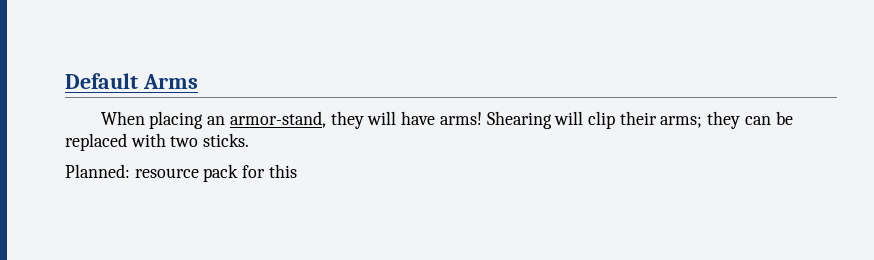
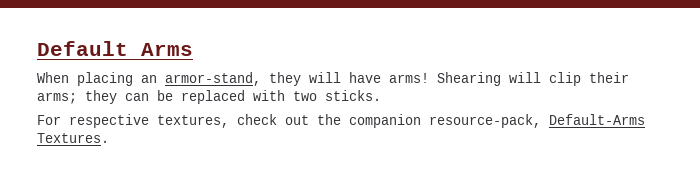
[65,164,297,182] Planned: resource pack for this -> [37,114,645,128] [37,133,109,143] For respective textures, check out the companion resource-pack, Default-Arms Textures.

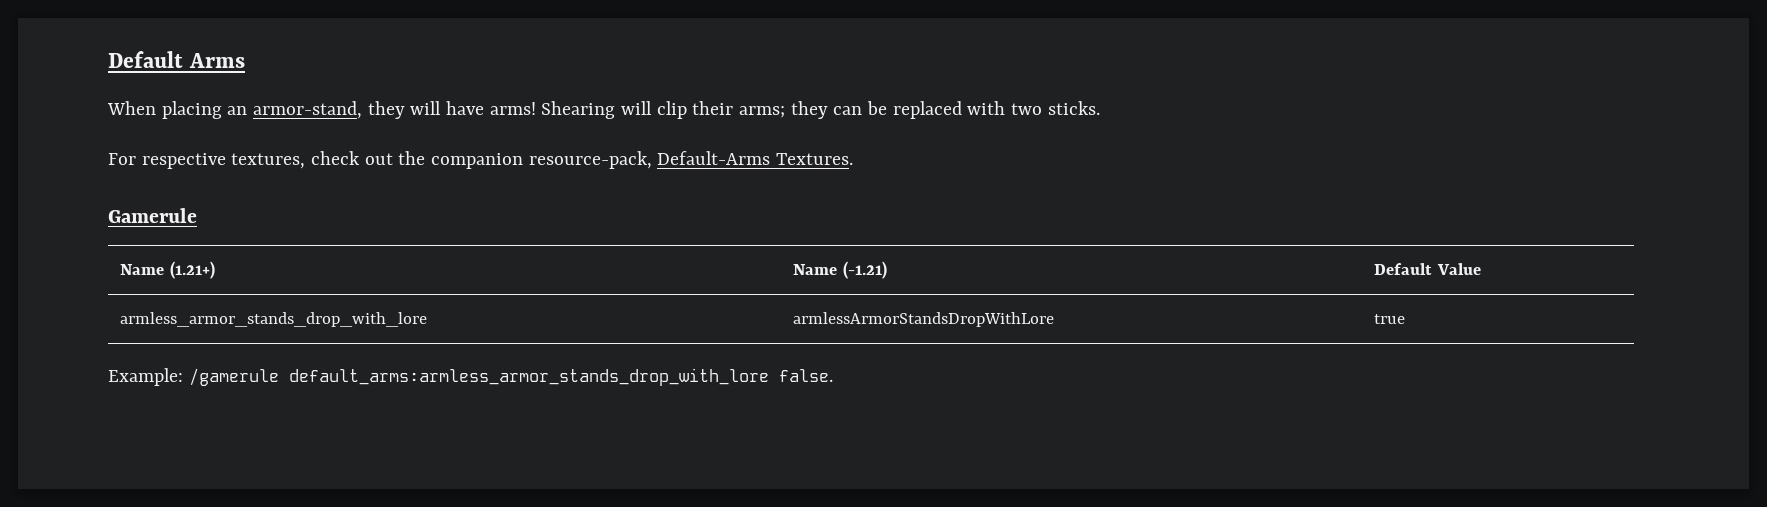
(109, 138) none -> [108,208,197,223] [120,261,215,279] [793,261,887,279] [1374,263,1481,275] [120,312,428,327] [793,312,1055,327] [1374,314,1406,324] [108,368,833,386] // Gamerule // Name (1.21+) | Name (-1.21) | Default Value // armless_armor_stands_drop_with_lore | armlessArmorStandsDropWithLore | true // Example: /gamerule default_arms:armless_armor_stands_drop_with_lore false.

